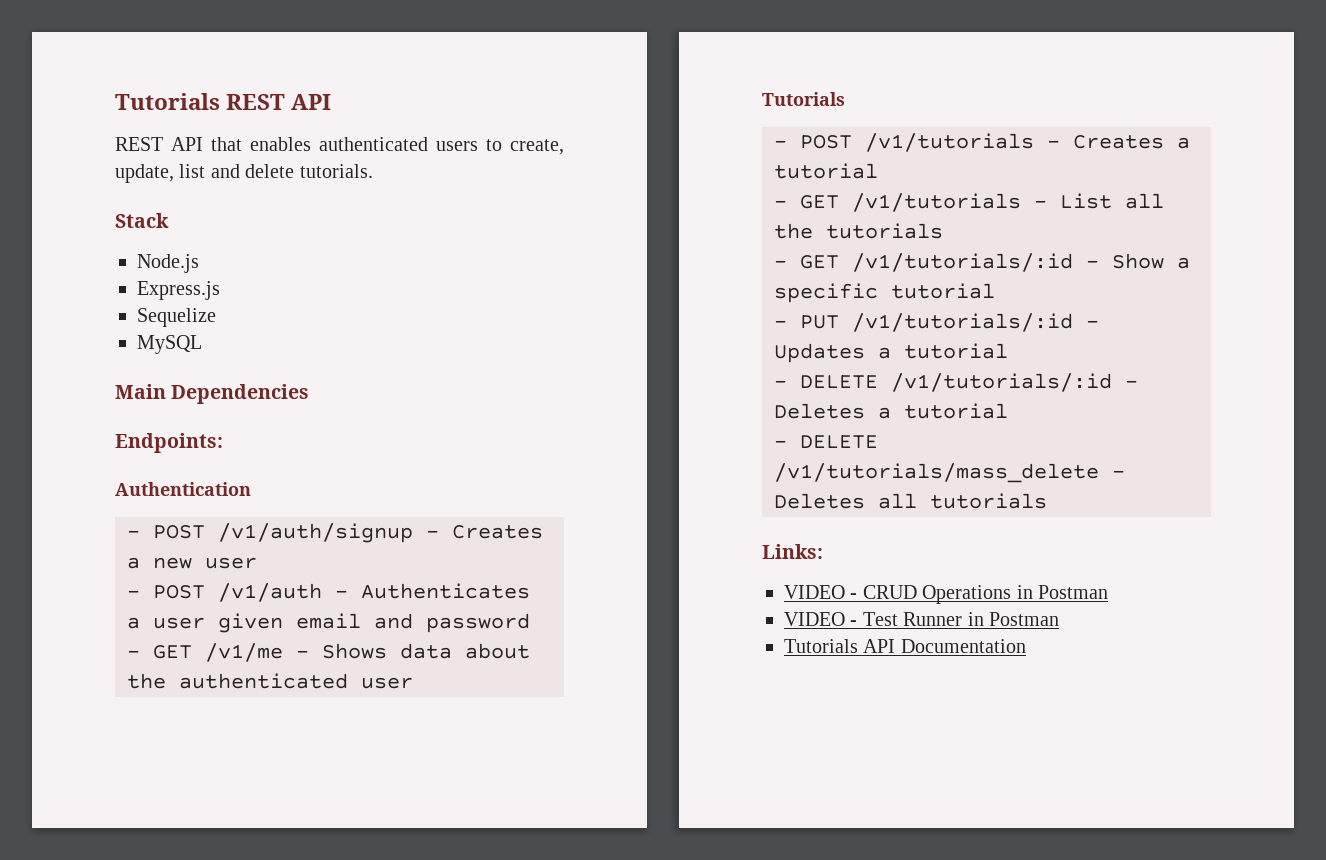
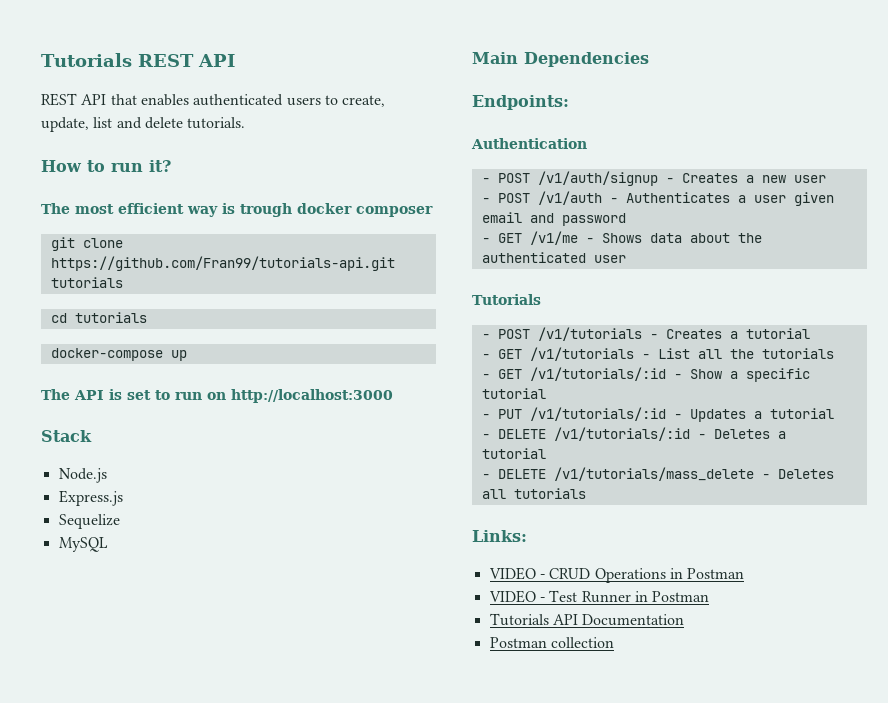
(373, 171) none -> [41,160,171,172] [41,203,433,217] [50,237,123,251] [50,256,395,271] [50,277,123,288] [50,312,147,323] [50,348,187,361] [41,389,393,403] // How to run it? // The most efficient way is trough docker composer // git clone https://github.com/Fran99/tutorials-api.git tutorials // cd tutorials // docker-compose up // The API is set to run on http://localhost:3000
(1026, 646) none -> [489,637,614,648] // Postman collection

